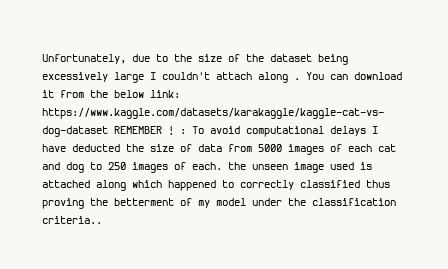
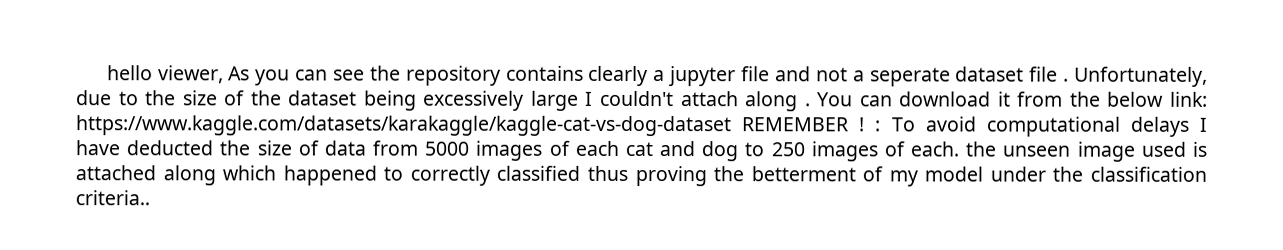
(42, 59) none -> [106,65,1070,87] hello viewer, As you can see the repository contains clearly a jupyter file and not a seperate dataset file .

